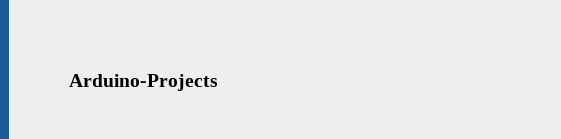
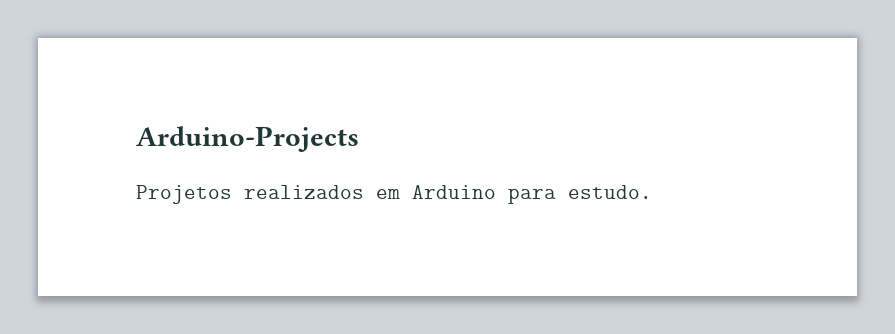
(218, 82) none -> [136,185,652,204] // Projetos realizados em Arduino para estudo.

